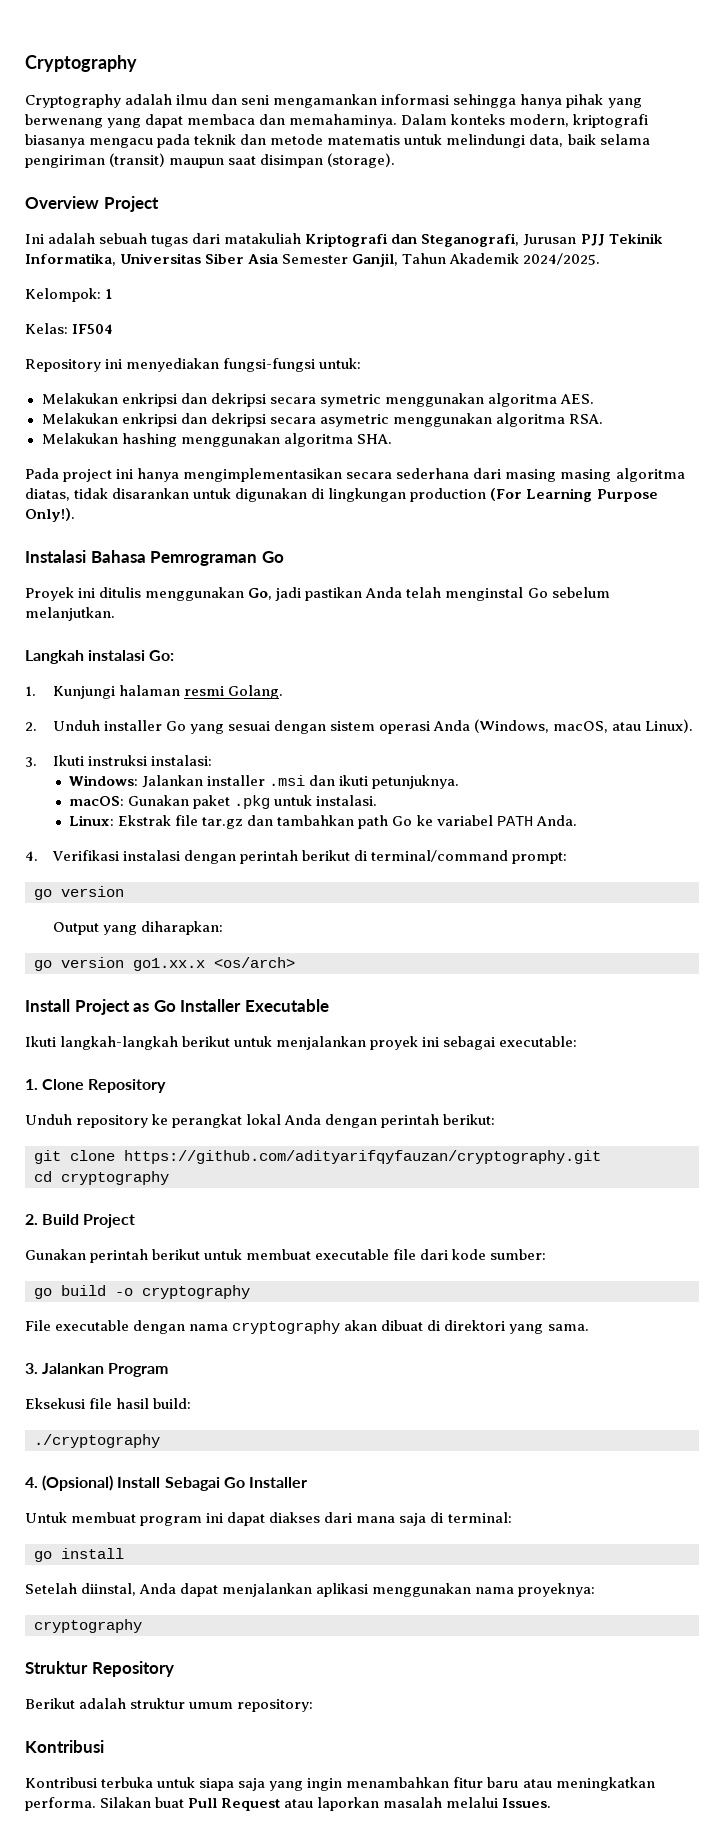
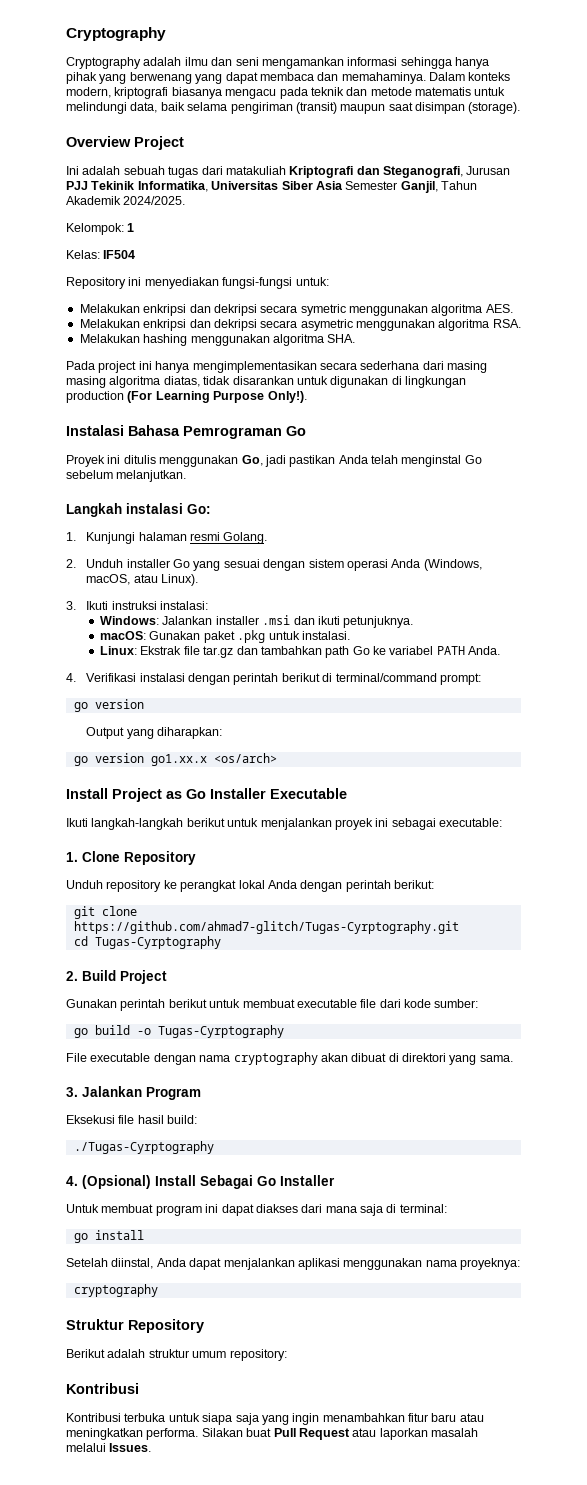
[124,1150,601,1164] https://github.com/adityarifqyfauzan/cryptography.git -> [73,921,459,934] https://github.com/ahmad7-glitch/Tugas-Cyrptography.git
[61,1171,169,1185] cryptography -> [94,936,221,949] Tugas-Cyrptography
[142,1285,250,1299] cryptography -> [157,1025,284,1038] Tugas-Cyrptography
[34,1434,160,1448] ./cryptography -> [73,1141,214,1154] ./Tugas-Cyrptography

